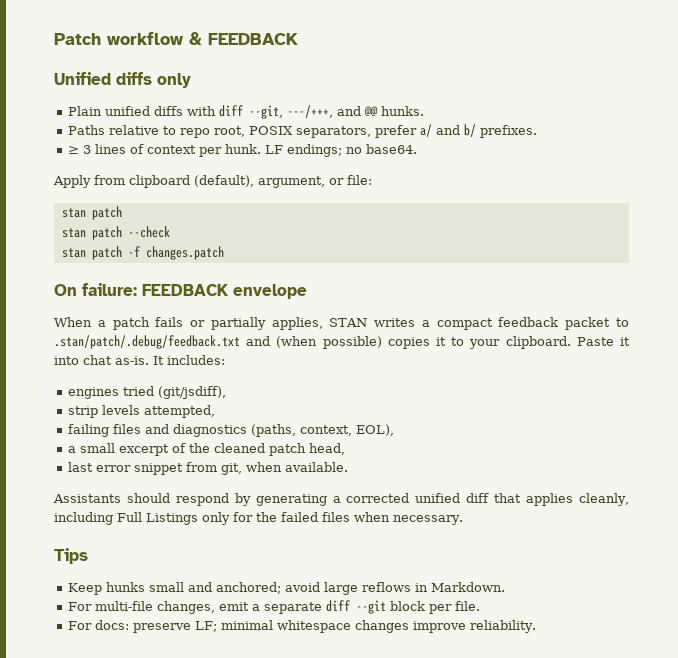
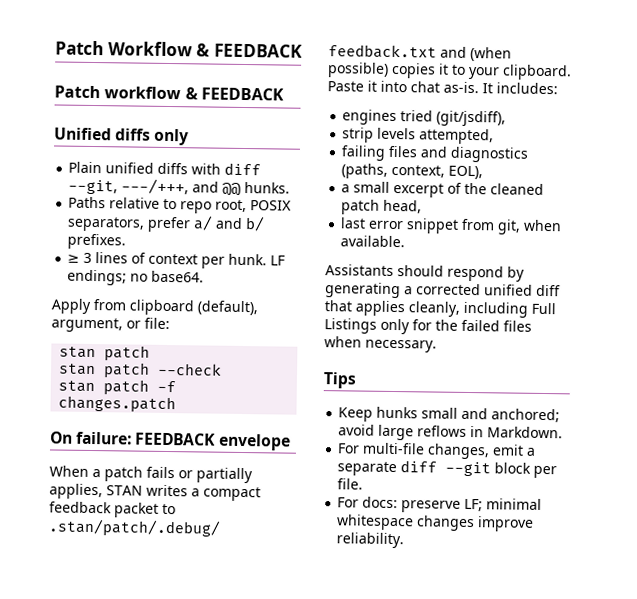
[54,33,101,45] Patch -> [55,40,303,58] [54,85,101,99] Patch Workflow & FEEDBACK // Patch

